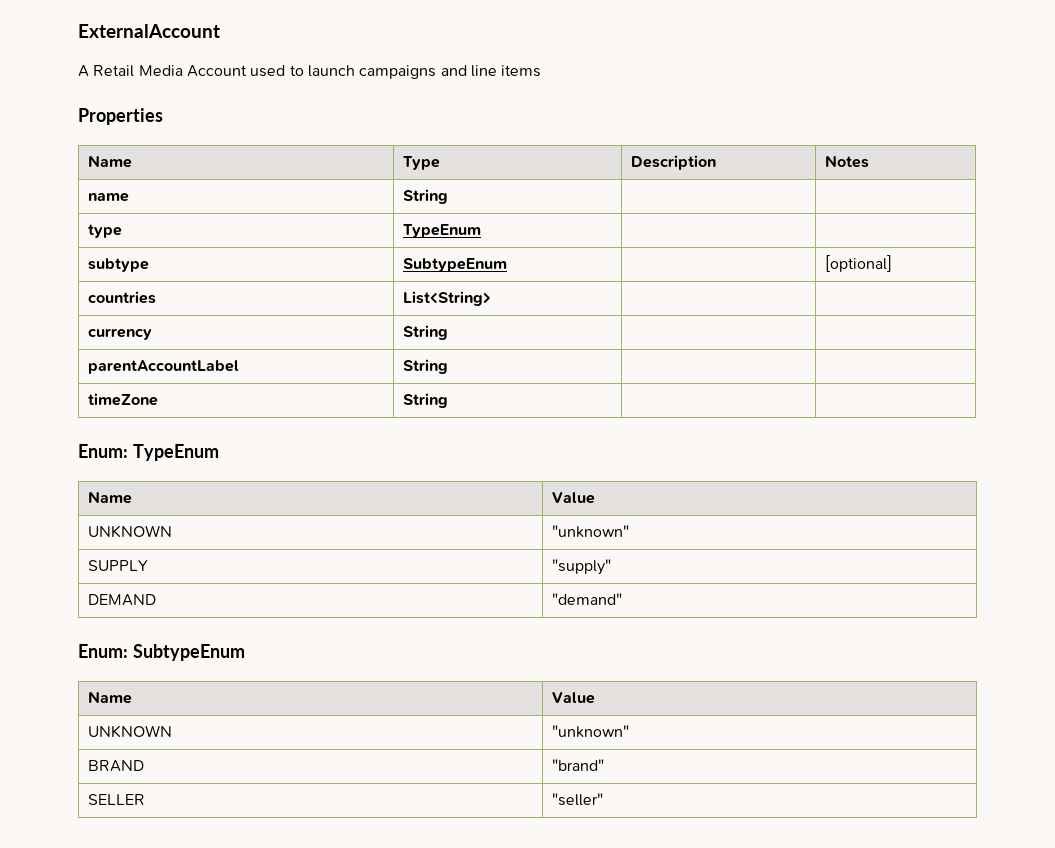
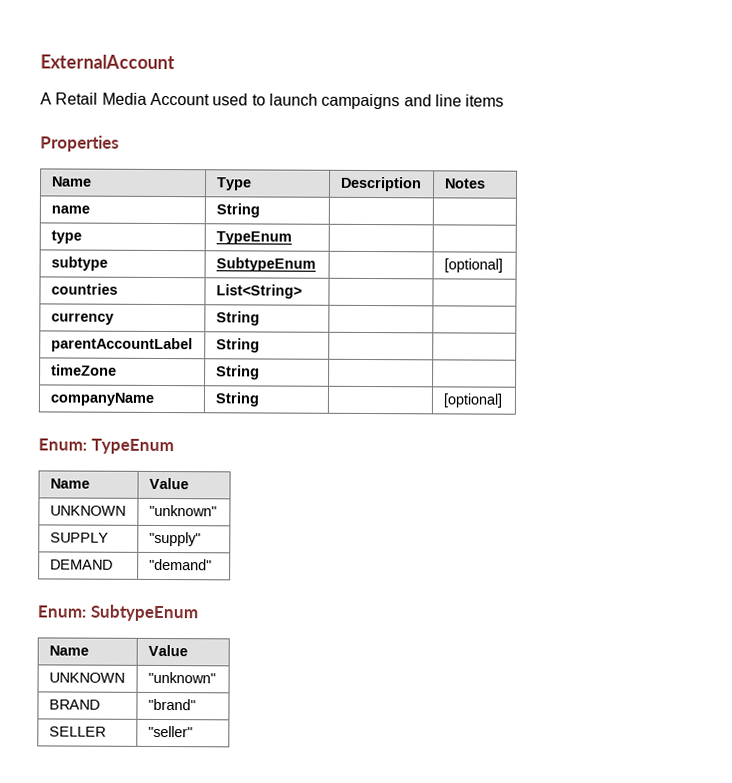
(448, 400) none -> [49,392,154,406] [214,392,259,407] [442,393,502,408] // companyName | String | | [optional]

